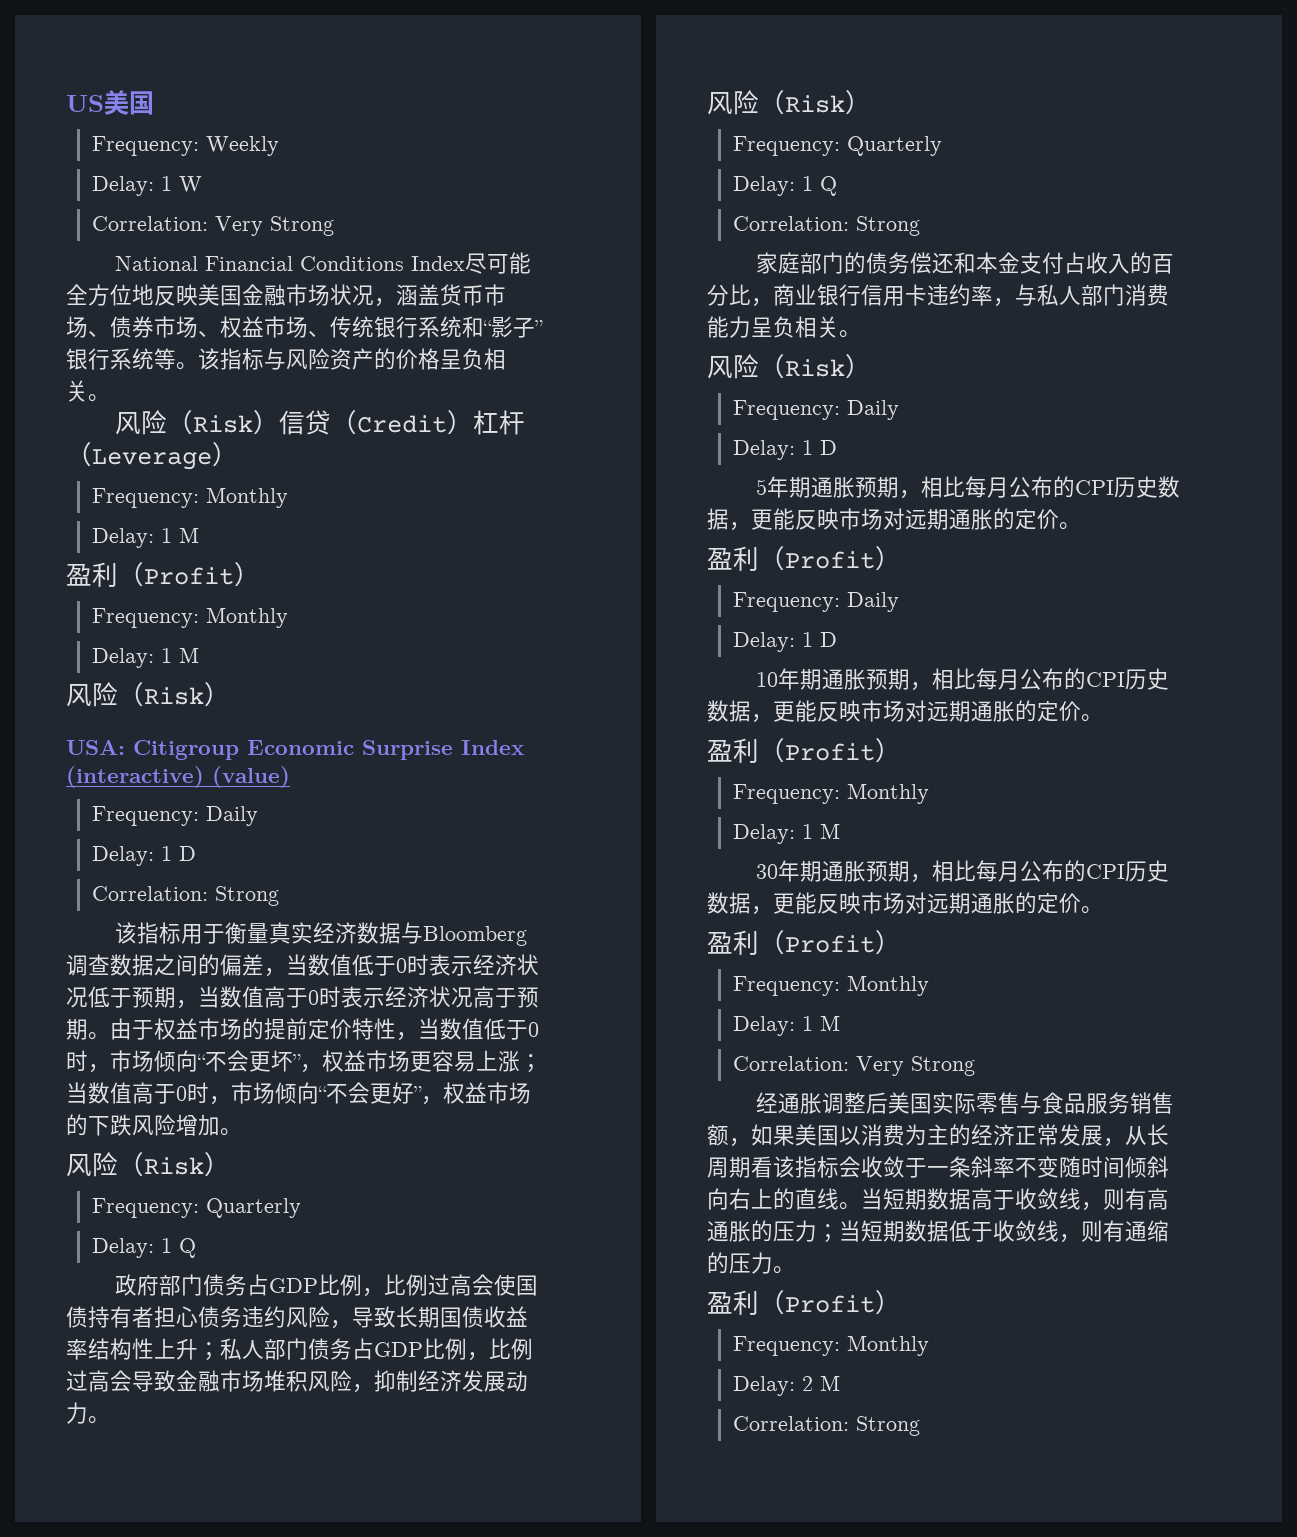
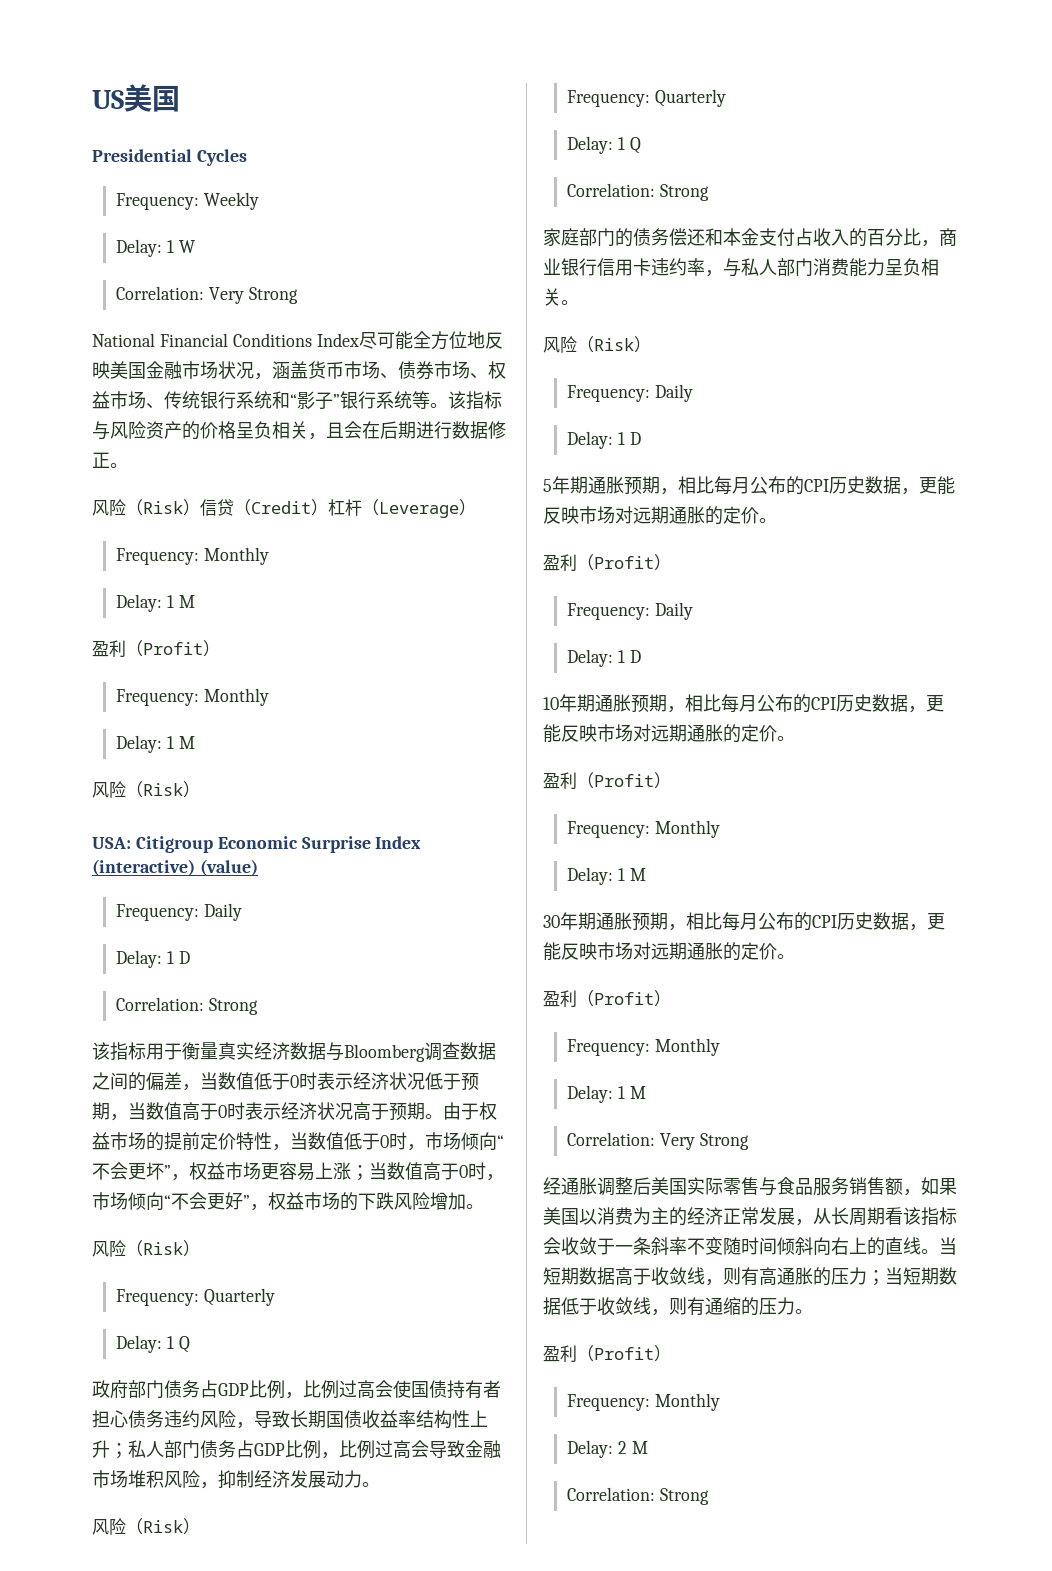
(154, 103) none -> [92,149,247,166] // Presidential Cycles
(88, 391) none -> [308,421,506,440] [92,452,110,468] ，且会在后期进行数据修正

